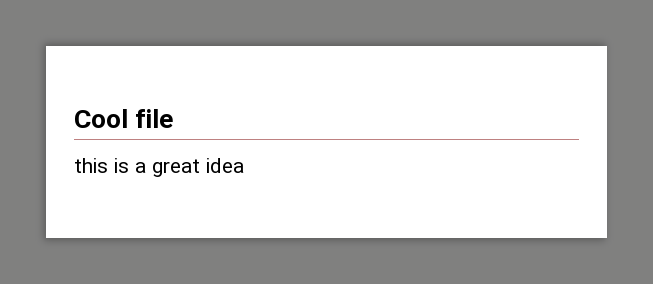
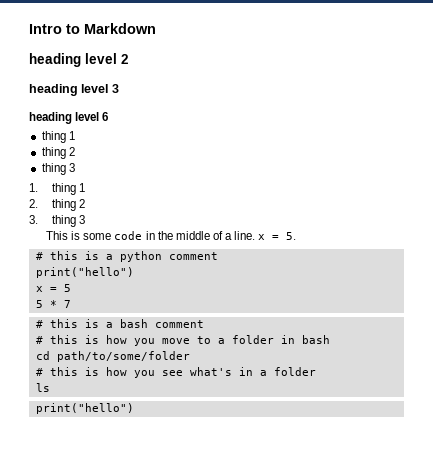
[74,109,174,128] [74,158,244,177] Cool file // this is a great idea -> [29,23,156,34] [29,53,129,67] [29,84,119,96] [29,112,109,124] [41,131,75,143] [41,147,75,159] [41,163,75,175] [29,183,85,195] [29,199,85,211] [29,215,85,227] [46,231,297,240] [35,251,218,262] [35,267,134,278] [35,284,71,292] [35,300,71,308] [35,319,204,328] [35,335,330,346] [35,351,190,362] [35,367,316,378] [35,383,50,392] [35,403,134,414] Intro to Markdown // heading level 2 // heading level 3 // heading level 6 // thing 1 // thing 2 // thing 3 // 1. thing 1 // 2. thing 2 // 3. thing 3 // This is some code in the middle of a line. x = 5. // # this is a python comment // print("hello") // x = 5 // 5 * 7 // # this is a bash comment // # this is how you move to a folder in bash // cd path/to/some/folder // # this is how you see what's in a folder // ls // print("hello")

